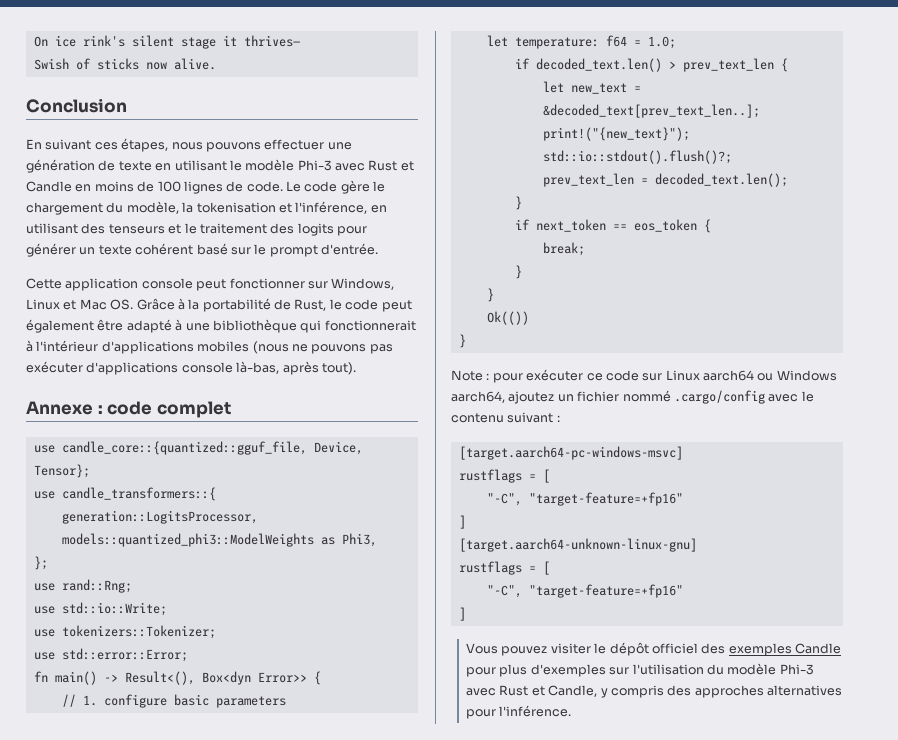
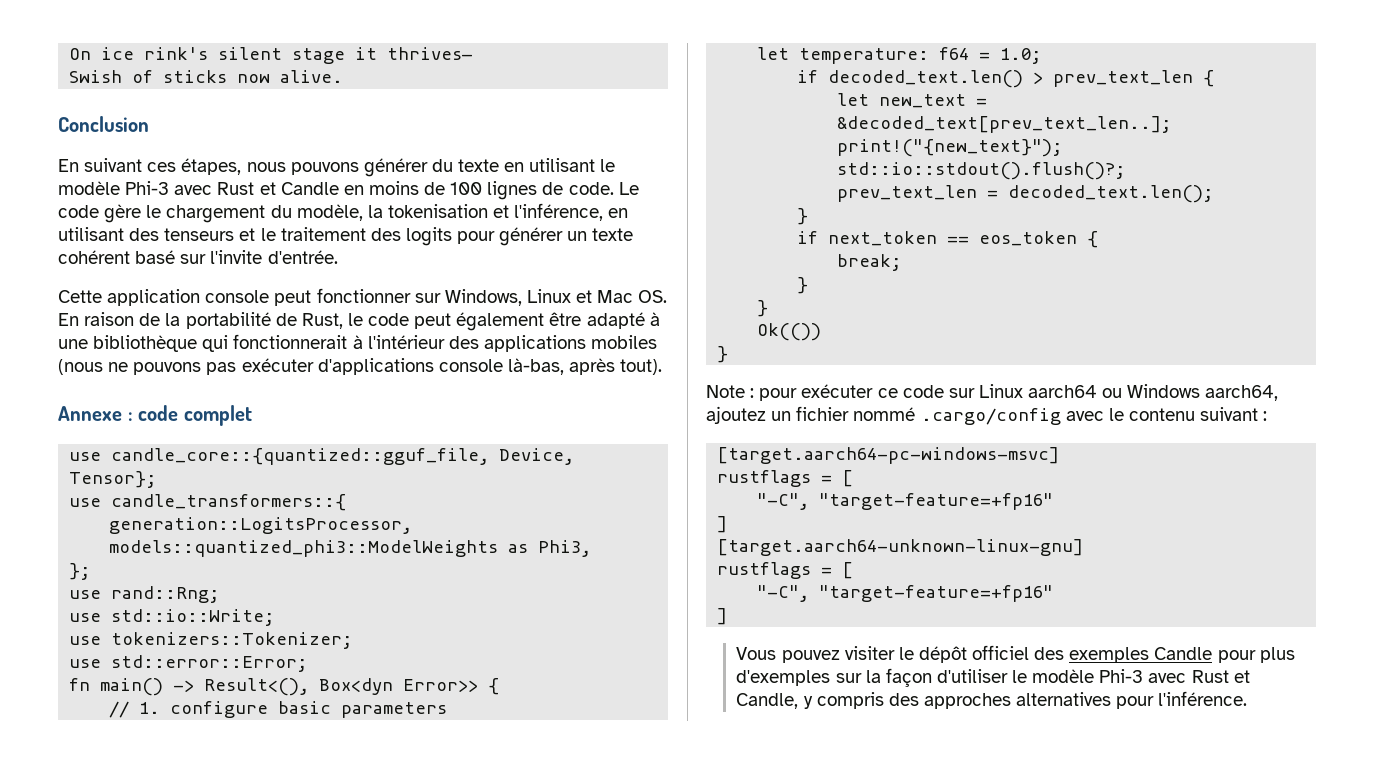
[264,139,352,150] [26,159,116,173] effectuer une génération de -> [363,158,453,177] générer du
[254,244,318,257] le prompt -> [210,250,263,264] l'invite
[136,298,185,310] Grâce à -> [58,312,161,326] En raison de
[101,341,194,354] d'applications -> [448,335,586,352] des applications
[632,664,724,675] l'utilisation du -> [865,668,1028,687] la façon d'utiliser le

